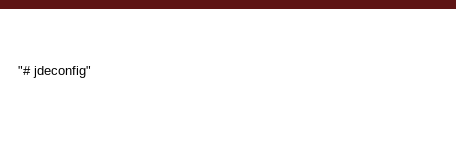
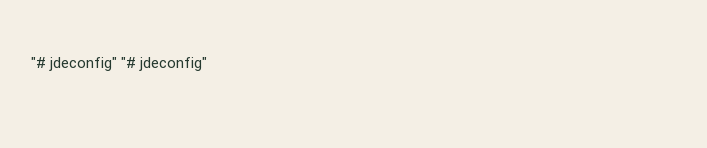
[18,66,91,78] "# jdeconfig" -> [31,57,208,71] "# jdeconfig" "# jdeconfig"

